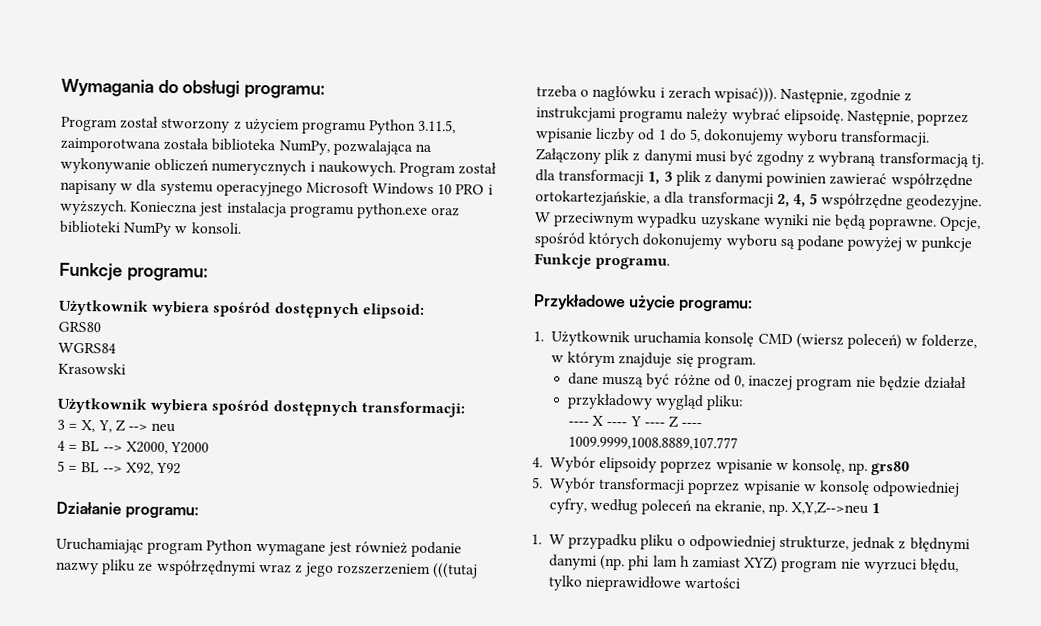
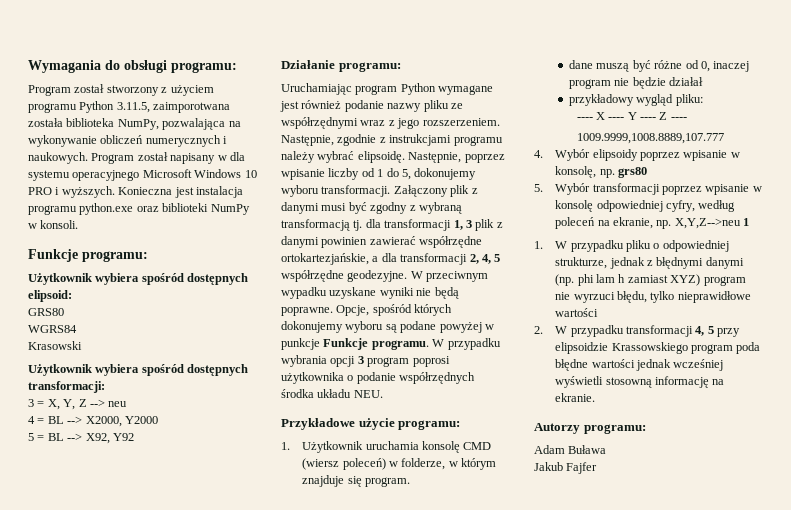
[337,562,479,579] [536,85,777,103] rozszerzeniem (((tutaj trzeba o nagłówku i zerach wpisać))). -> [422,118,500,126] rozszerzeniem.
(671, 263) none -> [432,338,501,350] [281,355,450,367] [281,372,476,384] [281,389,383,398] W przypadku wybrania opcji 3 program poprosi użytkownika o podanie współrzędnych środka układu NEU.
(742, 582) none -> [534,325,741,337] [555,342,761,354] [555,359,724,371] [555,376,725,388] [555,393,596,402] [534,423,646,434] [534,445,607,454] [534,462,598,474] // 2. W przypadku transformacji 4, 5 przy elipsoidzie Krassowskiego program poda błędne wartości jednak wcześniej wyświetli stosowną informację na ekranie. // Autorzy programu: // Adam Buława // Jakub Fajfer

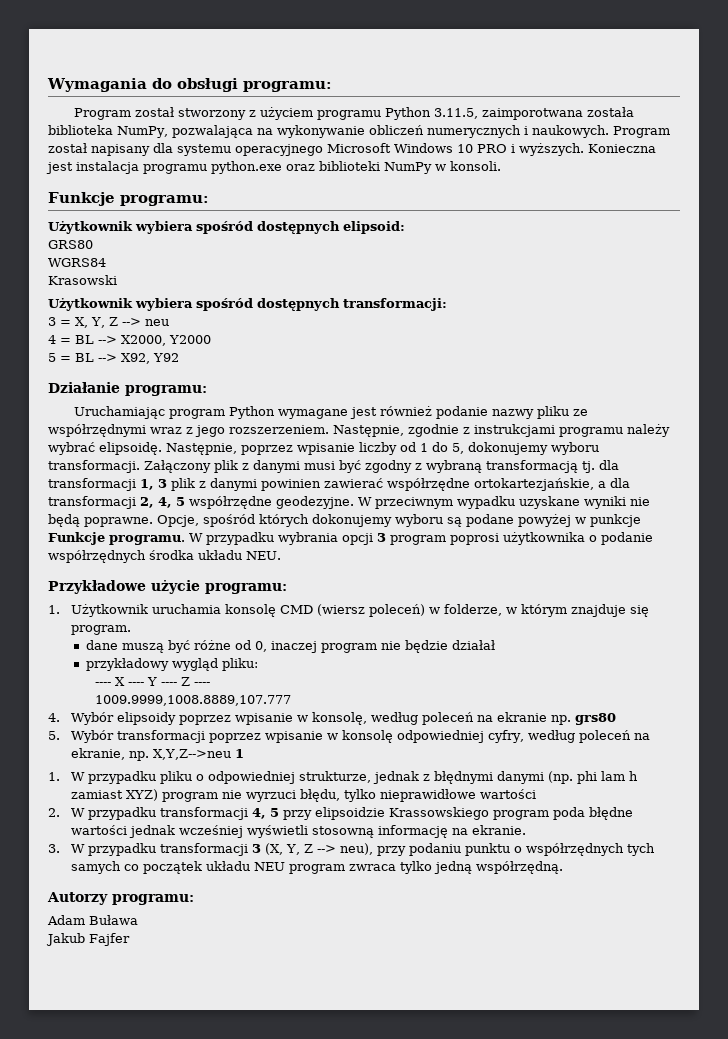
[217,155,227,161] w -> (150, 150) none
(597, 172) none -> [371,712,548,725] według poleceń na ekranie
(596, 397) none -> [48,843,656,856] [71,861,564,874] // 3. W przypadku transformacji 3 (X, Y, Z --> neu), przy podaniu punktu o współrzędnych tych samych co początek układu NEU program zwraca tylko jedną współrzędną.

